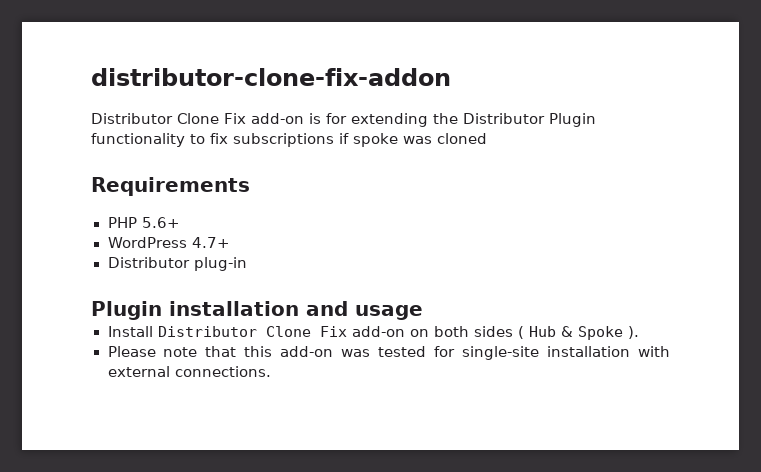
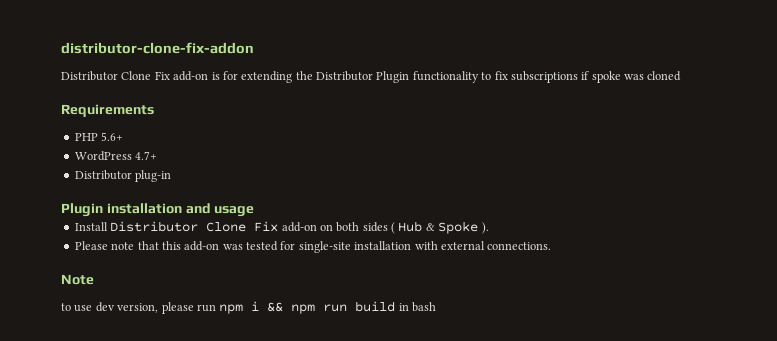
(271, 371) none -> [61,274,94,285] [61,301,436,314] // Note // to use dev version, please run npm i && npm run build in bash

